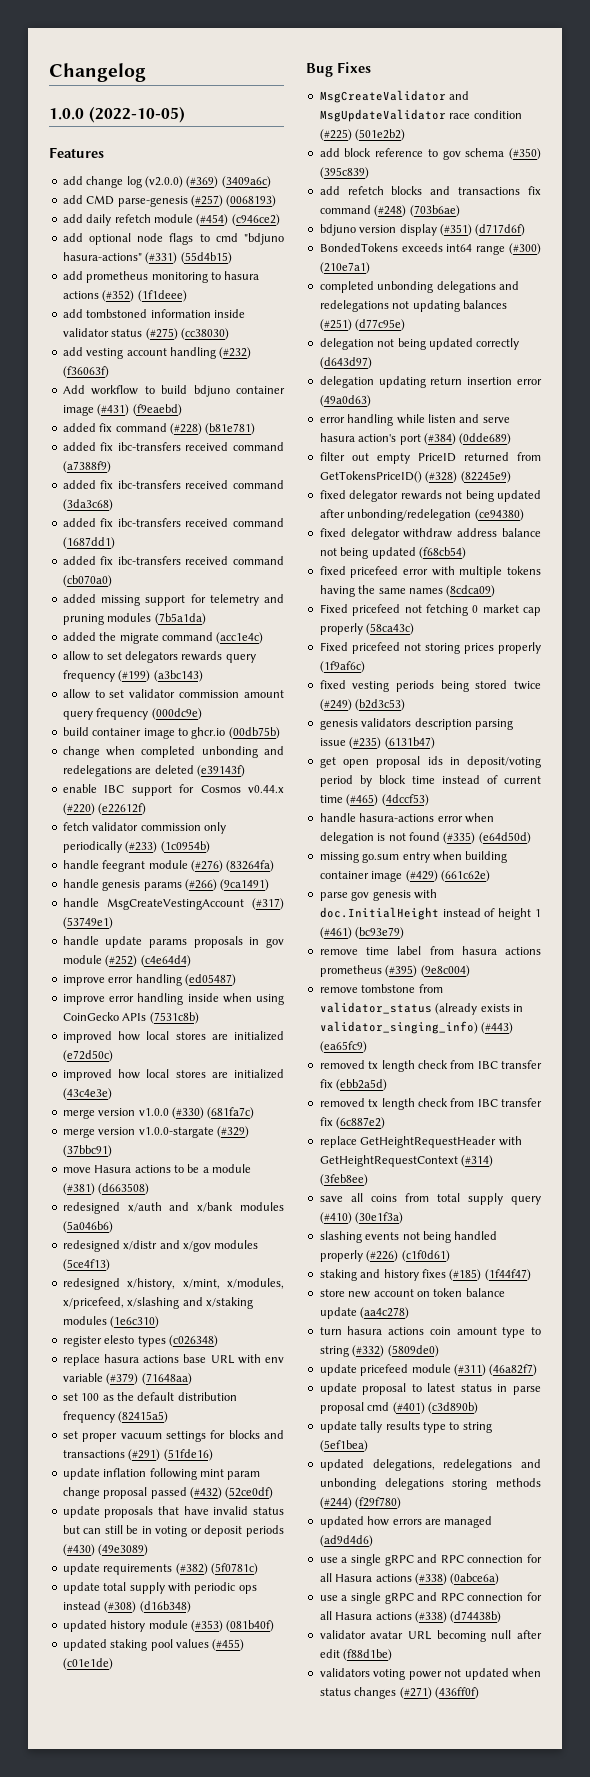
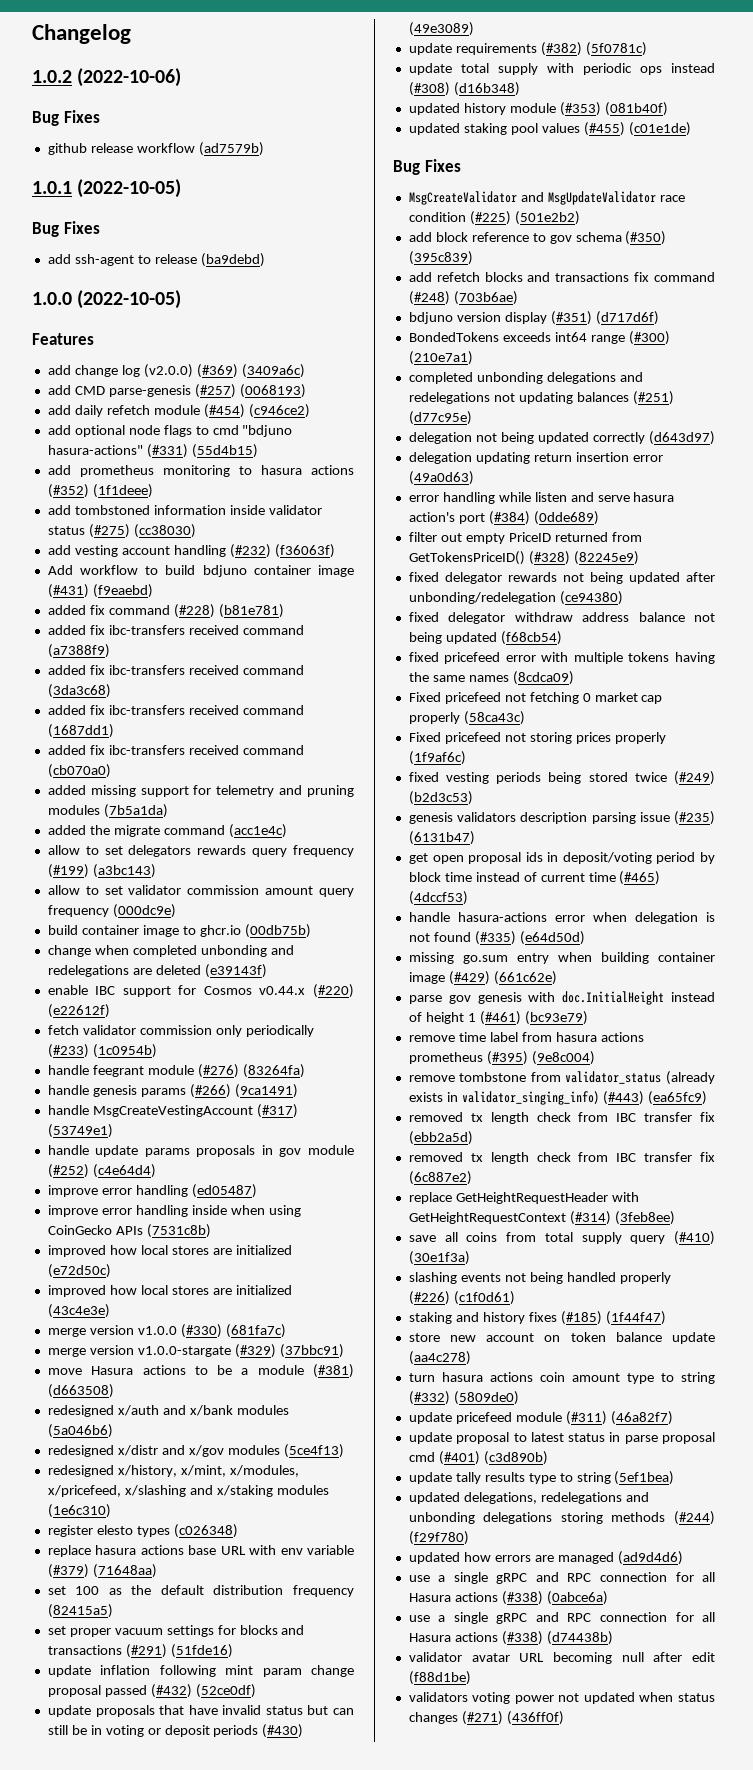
(146, 72) none -> [32,68,182,87] [32,110,100,126] [47,142,264,156] [32,179,182,198] [32,221,100,237] [47,253,265,267] // 1.0.2 (2022-10-06) // Bug Fixes // github release workflow (ad7579b) // 1.0.1 (2022-10-05) // Bug Fixes // add ssh-agent to release (ba9debd)

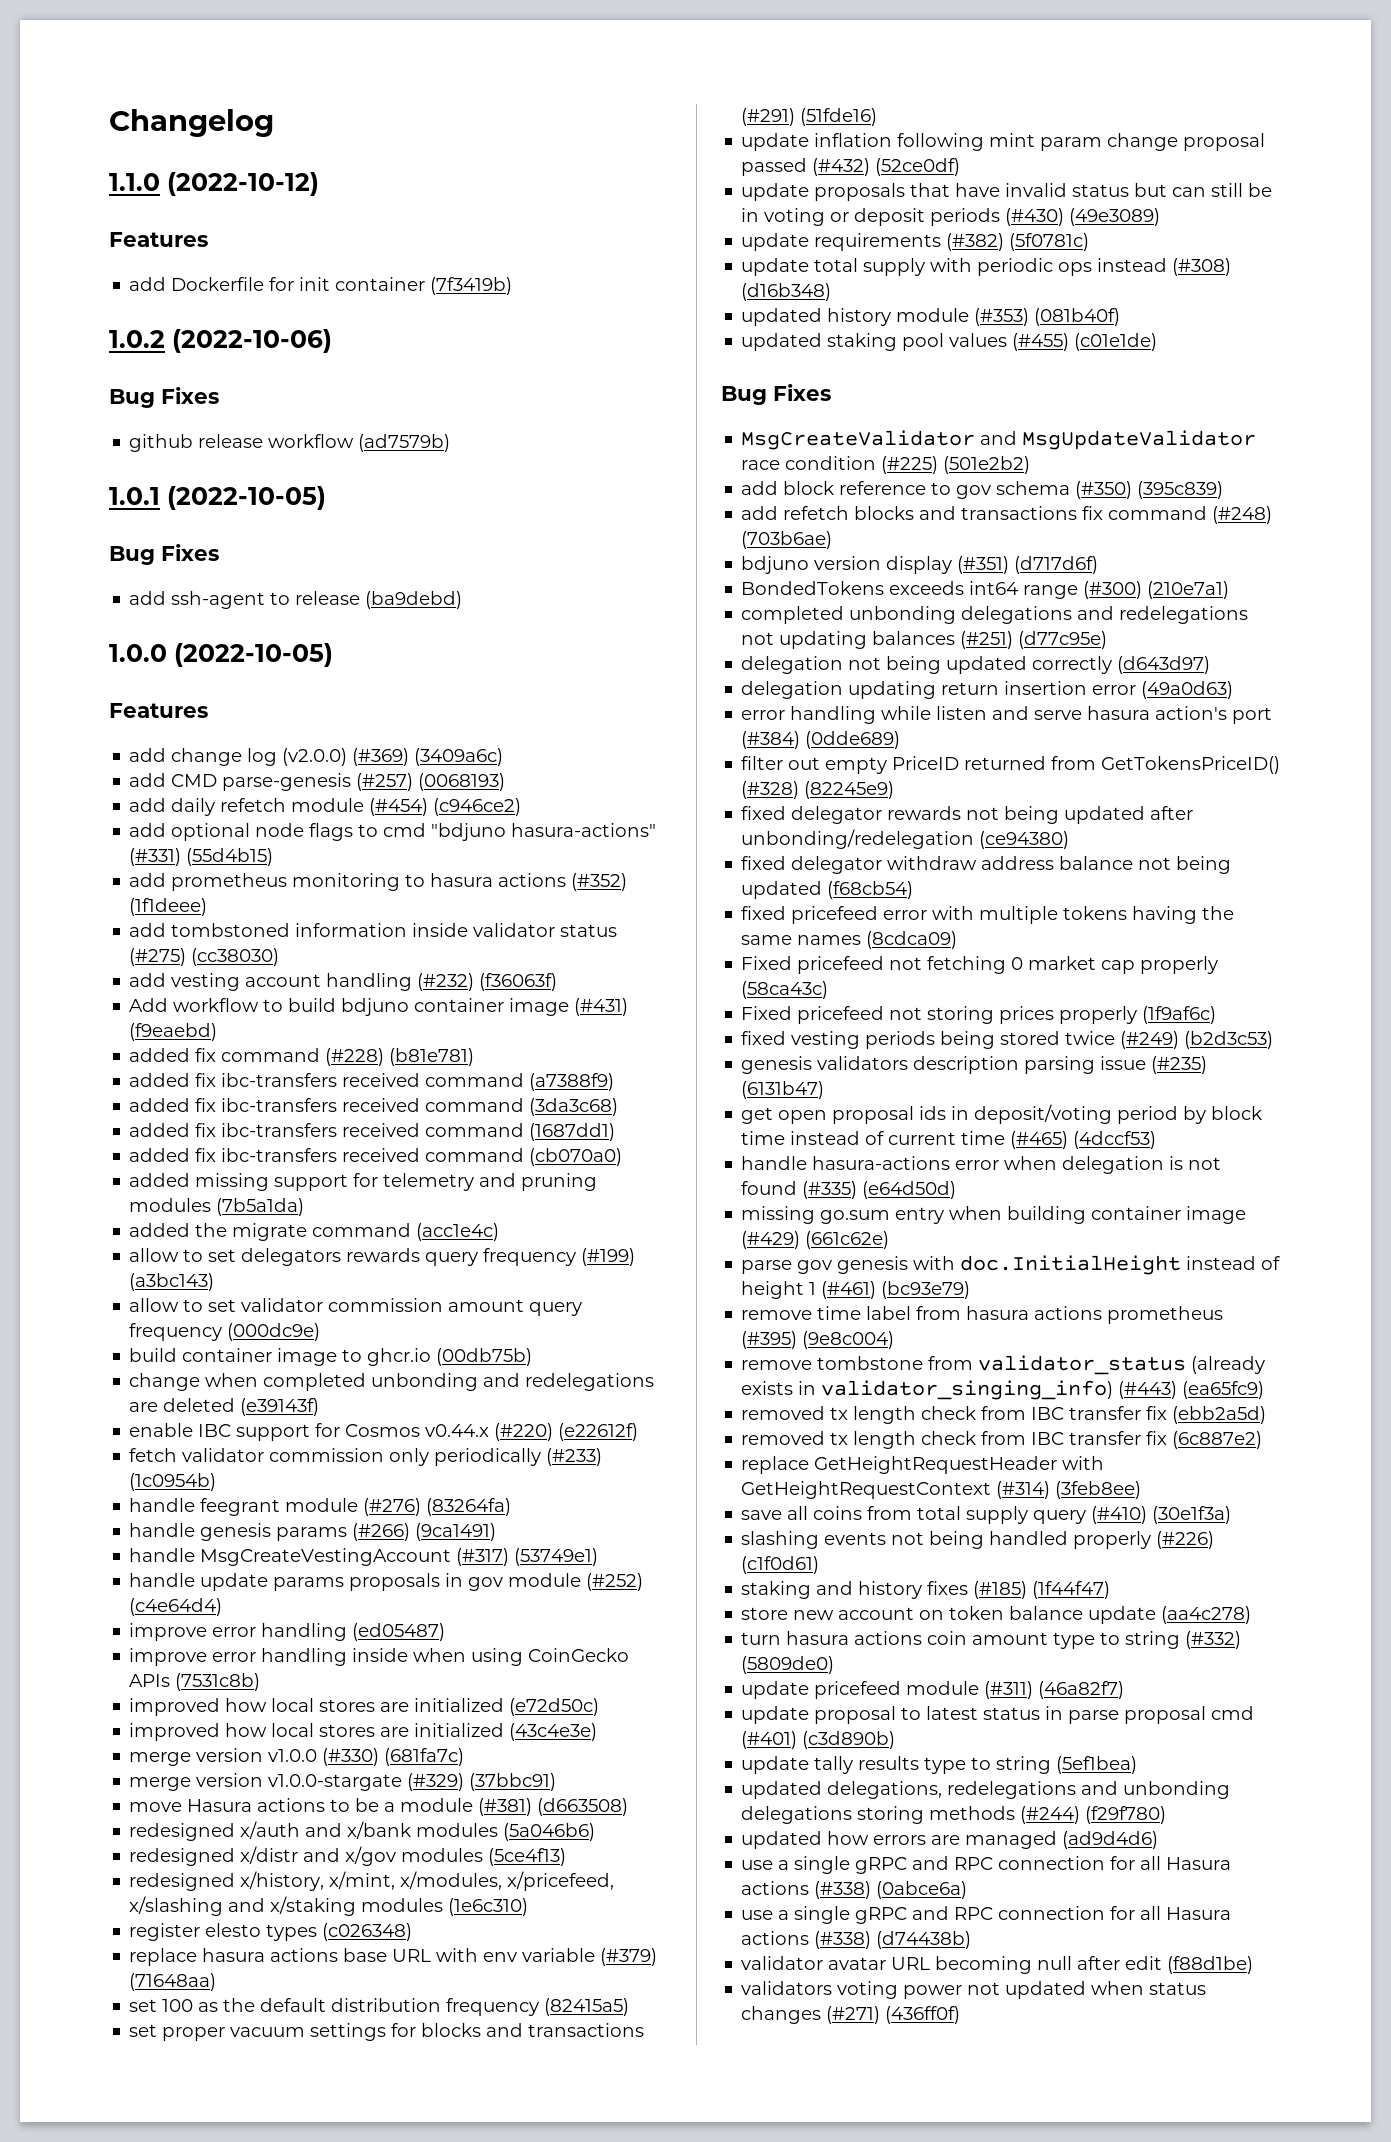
(131, 34) none -> [109,172,319,196] [109,232,208,247] [129,277,513,295] // 1.1.0 (2022-10-12) // Features // add Dockerfile for init container (7f3419b)

